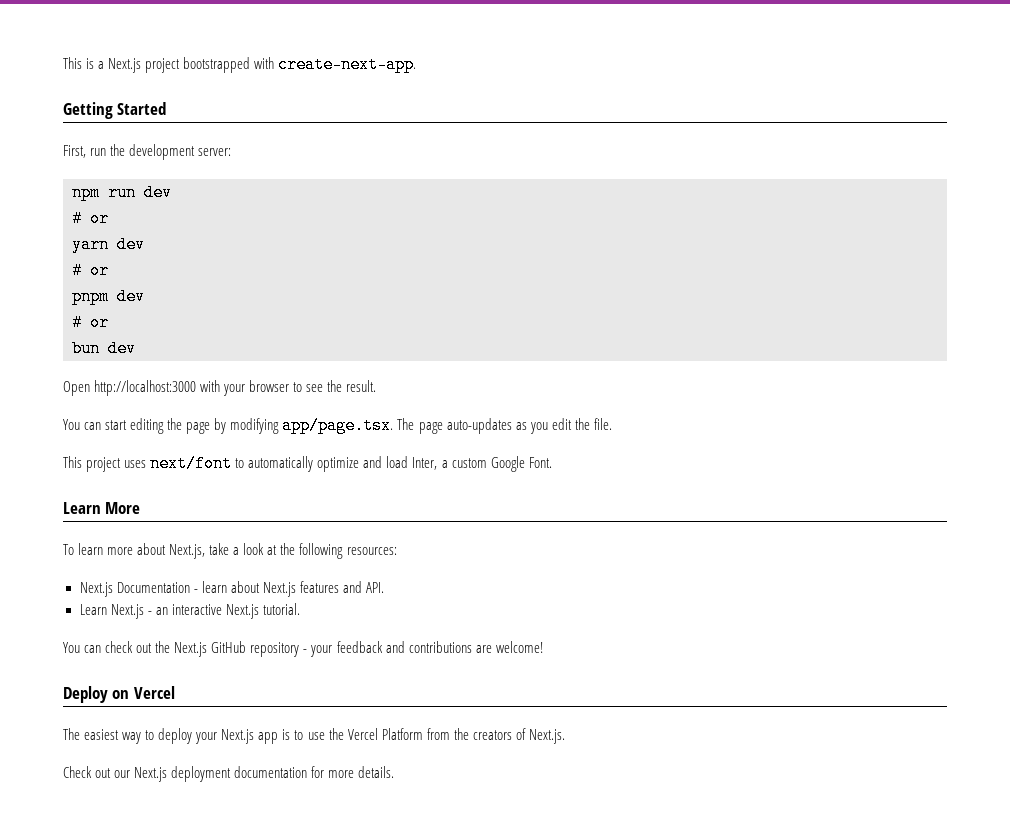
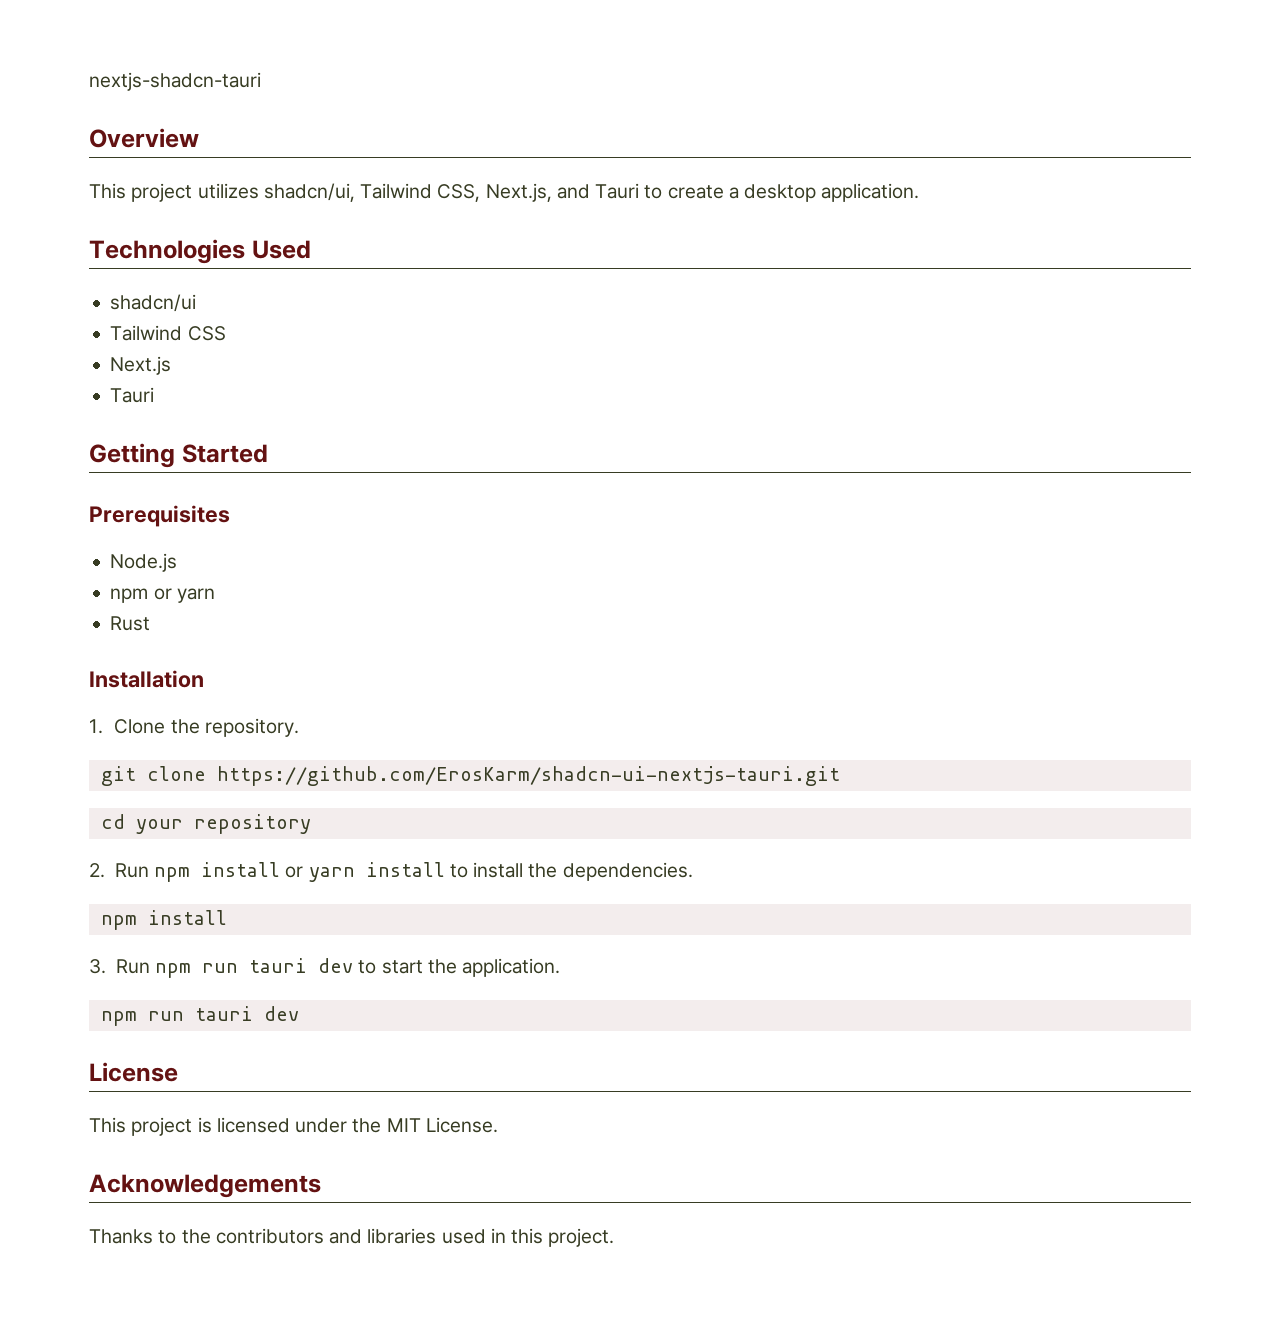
[63,56,417,73] [63,102,167,119] [63,144,232,160] [72,184,172,201] [72,210,109,227] [72,236,145,253] [72,262,109,279] [72,288,145,305] [72,314,109,331] [72,340,136,357] [63,380,377,396] [63,417,612,434] [63,455,552,472] [63,502,141,514] [63,543,397,559] [79,581,384,597] [79,603,300,619] [63,641,543,657] [63,686,175,703] [63,728,565,744] [63,766,395,782] This is a Next.js project bootstrapped with create-next-app. // Getting Started // First, run the development server: // npm run dev // # or // yarn dev // # or // pnpm dev // # or // bun dev // Open http://localhost:3000 with your browser to see the result. // You can start editing the page by modifying app/page.tsx. The page auto-updates as you edit the file. // This project uses next/font to automatically optimize and load Inter, a custom Google Font. // Learn More // To learn more about Next.js, take a look at the following resources: // Next.js Documentation - learn about Next.js features and API. // Learn Next.js - an interactive Next.js tutorial. // You can check out the Next.js GitHub repository - your feedback and contributions are welcome! // Deploy on Vercel // The easiest way to deploy your Next.js app is to use the Vercel Platform from the creators of Next.js. // Check out our Next.js deployment documentation for more details. -> [89,72,261,91] [89,128,199,148] [89,183,920,202] [89,239,311,264] [110,294,197,312] [110,325,226,341] [110,356,172,375] [110,387,155,403] [89,443,268,468] [89,505,230,527] [110,553,178,572] [110,588,215,603] [110,616,151,631] [89,670,204,688] [89,718,299,737] [100,766,840,786] [100,814,311,834] [89,862,693,882] [100,910,227,930] [89,958,561,978] [100,1006,299,1026] [89,1062,178,1082] [89,1117,498,1136] [89,1174,321,1198] [89,1228,615,1247] nextjs-shadcn-tauri // Overview // This project utilizes shadcn/ui, Tailwind CSS, Next.js, and Tauri to create a desktop application. // Technologies Used // shadcn/ui // Tailwind CSS // Next.js // Tauri // Getting Started // Prerequisites // Node.js // npm or yarn // Rust // Installation // 1. Clone the repository. // git clone https://github.com/ErosKarm/shadcn-ui-nextjs-tauri.git // cd your repository // 2. Run npm install or yarn install to install the dependencies. // npm install // 3. Run npm run tauri dev to start the application. // npm run tauri dev // License // This project is licensed under the MIT License. // Acknowledgements // Thanks to the contributors and libraries used in this project.

